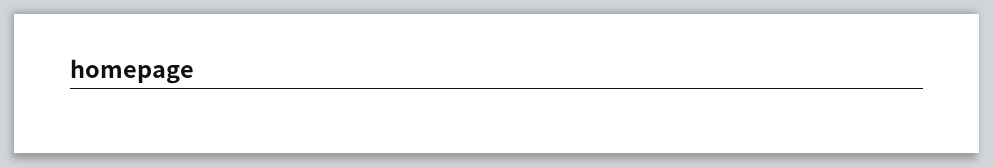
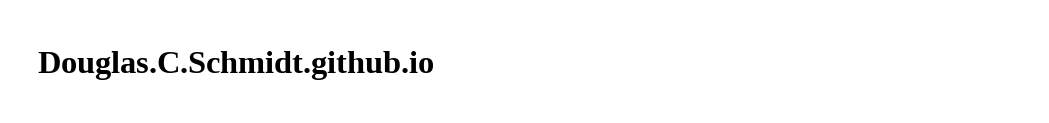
[70,59,194,84] homepage -> [38,51,434,80] Douglas.C.Schmidt.github.io

